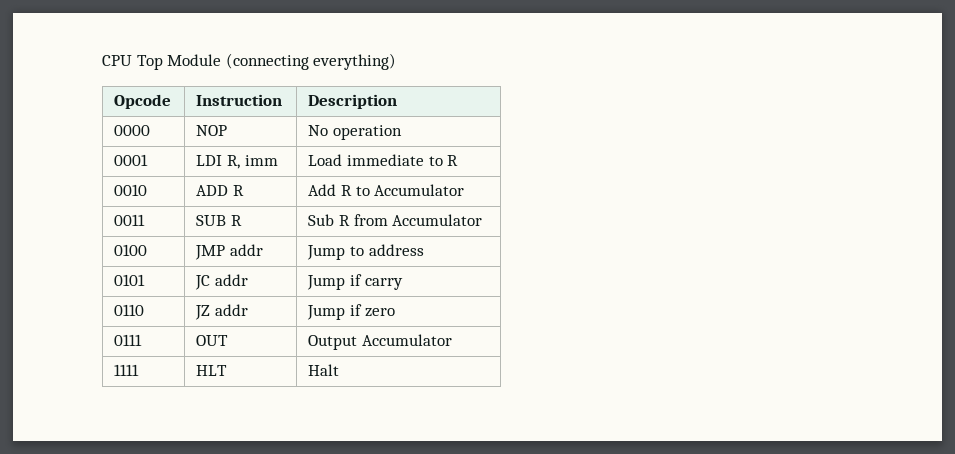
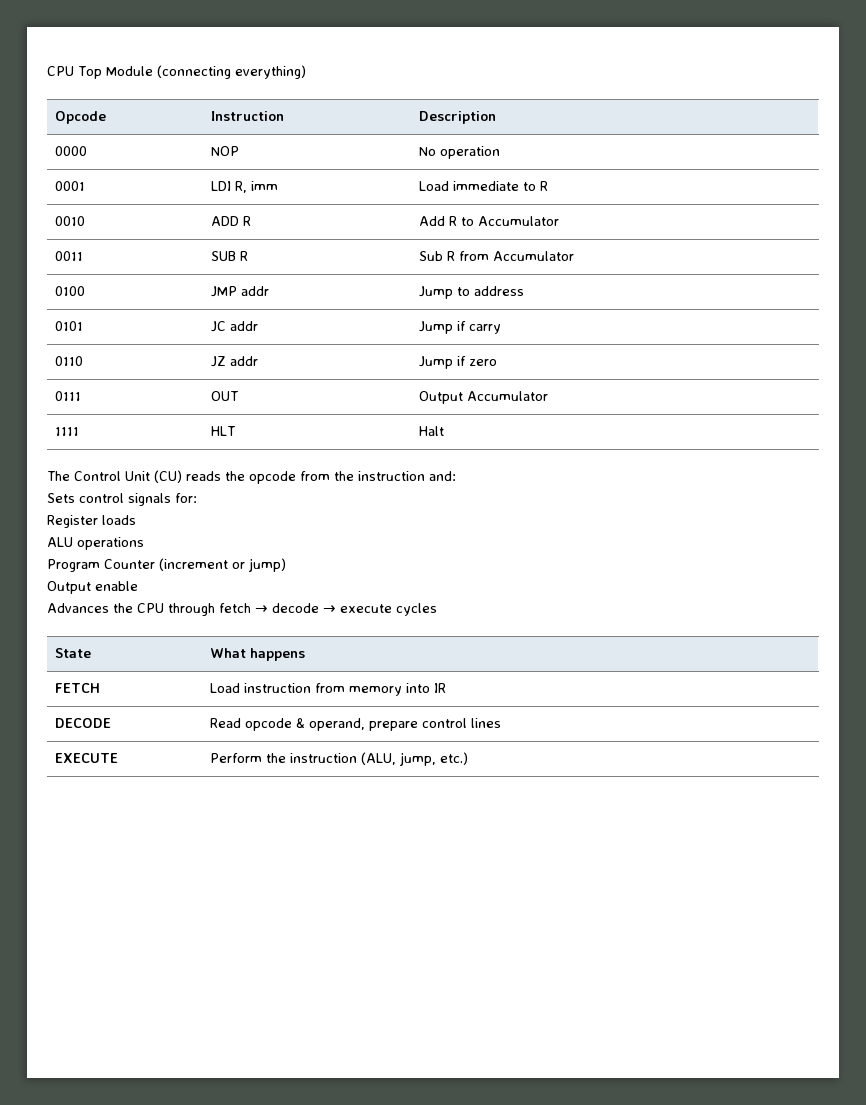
(340, 370) none -> [47,470,456,484] [47,493,197,506] [47,515,136,528] [47,537,144,550] [47,558,286,572] [47,581,138,594] [47,603,437,616] [54,648,91,658] [209,648,305,661] [54,683,100,693] [209,683,446,696] [54,718,111,728] [209,718,501,731] [54,753,118,763] [209,752,468,766] // The Control Unit (CU) reads the opcode from the instruction and: // Sets control signals for: // Register loads // ALU operations // Program Counter (increment or jump) // Output enable // Advances the CPU through fetch → decode → execute cycles // State | What happens // FETCH | Load instruction from memory into IR // DECODE | Read opcode & operand, prepare control lines // EXECUTE | Perform the instruction (ALU, jump, etc.)

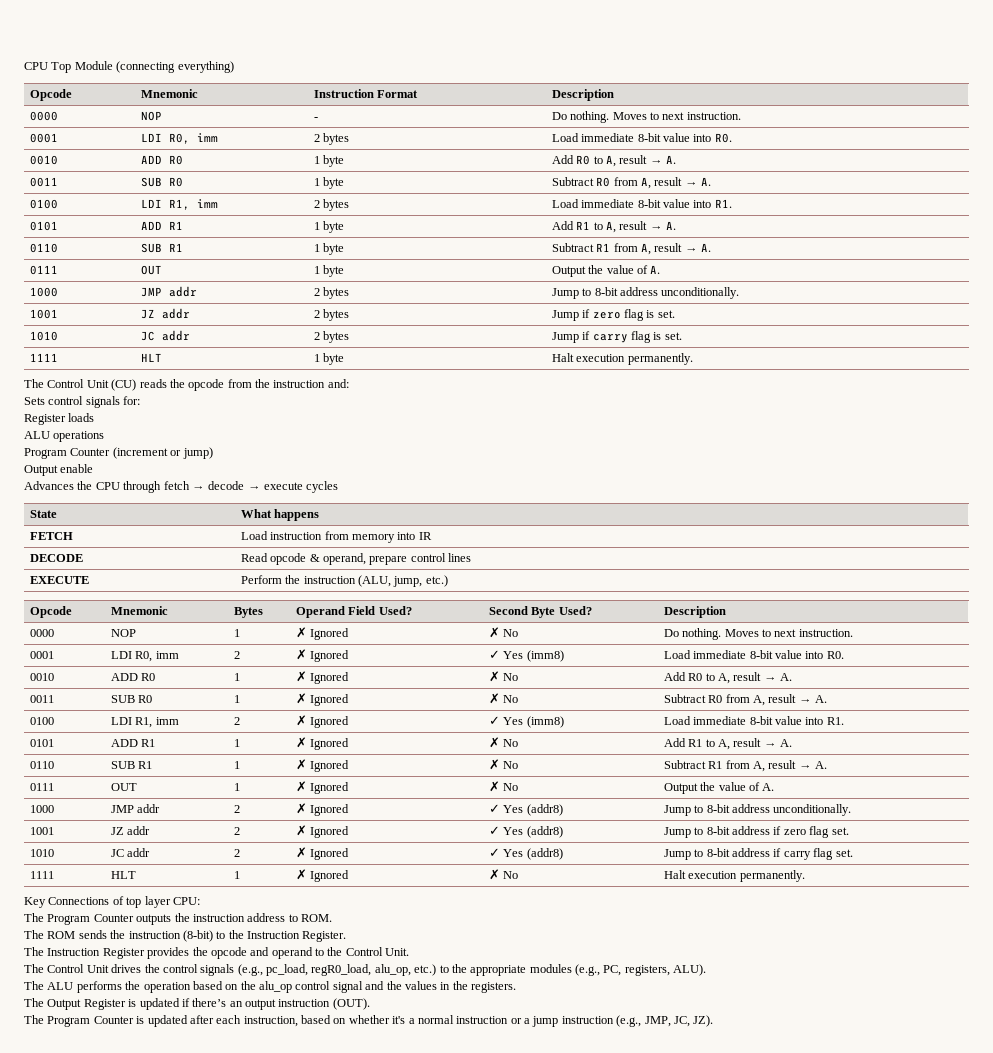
[210,111,284,121] [418,111,496,124] [54,146,87,156] [210,146,239,156] [418,146,500,159] [54,181,85,191] [210,181,278,193] [418,181,548,191] [54,216,85,226] [210,216,251,226] [418,216,559,226] [54,251,83,261] [210,251,248,261] [418,251,574,261] [54,286,85,296] [210,286,269,297] [418,286,524,299] [54,321,83,331] [210,321,258,332] [418,321,501,334] [54,356,83,366] [210,356,258,367] [418,356,497,369] [54,391,81,401] [210,391,238,401] [418,391,548,404] [54,427,79,436] [210,426,235,436] [418,426,444,436] | Instruction | Description // 0000 | NOP | No operation // 0001 | LDI R, imm | Load immediate to R // 0010 | ADD R | Add R to Accumulator // 0011 | SUB R | Sub R from Accumulator // 0100 | JMP addr | Jump to address // 0101 | JC addr | Jump if carry // 0110 | JZ addr | Jump if zero // 0111 | OUT | Output Accumulator // 1111 | HLT | Halt -> [140,89,198,98] [313,89,419,98] [551,89,614,101] [29,111,58,121] [140,111,162,121] [313,117,318,120] [551,111,741,123] [29,133,58,143] [140,133,218,144] [313,133,350,145] [551,133,732,143] [29,155,58,165] [140,155,183,165] [313,155,345,167] [551,155,677,167] [29,177,58,187] [140,177,183,187] [313,177,345,189] [551,177,712,189] [29,199,58,209] [140,199,218,210] [313,199,350,211] [551,199,732,208] [29,221,58,231] [140,221,183,230] [313,221,345,233] [551,221,677,233] [29,243,58,253] [140,243,183,253] [313,243,345,255] [551,243,712,255] [29,265,58,275] [140,265,162,275] [313,265,345,277] [551,265,661,277] [29,287,58,297] [140,286,197,297] [313,287,350,299] [551,287,740,299] [29,309,58,319] [140,308,190,319] [313,309,350,321] [551,309,675,321] [29,331,58,341] [140,330,190,341] [313,331,350,343] [551,331,682,343] [29,353,58,362] [140,353,162,362] [313,353,345,365] [551,353,693,365] | Mnemonic | Instruction Format | Description // 0000 | NOP | - | Do nothing. Moves to next instruction. // 0001 | LDI R0, imm | 2 bytes | Load immediate 8-bit value into R0. // 0010 | ADD R0 | 1 byte | Add R0 to A, result → A. // 0011 | SUB R0 | 1 byte | Subtract R0 from A, result → A. // 0100 | LDI R1, imm | 2 bytes | Load immediate 8-bit value into R1. // 0101 | ADD R1 | 1 byte | Add R1 to A, result → A. // 0110 | SUB R1 | 1 byte | Subtract R1 from A, result → A. // 0111 | OUT | 1 byte | Output the value of A. // 1000 | JMP addr | 2 bytes | Jump to 8-bit address unconditionally. // 1001 | JZ addr | 2 bytes | Jump if zero flag is set. // 1010 | JC addr | 2 bytes | Jump if carry flag is set. // 1111 | HLT | 1 byte | Halt execution permanently.
(468, 758) none -> [29,606,72,618] [110,606,168,615] [233,607,263,618] [295,606,412,618] [488,606,592,618] [663,606,726,618] [29,629,54,637] [110,629,136,637] [233,629,240,637] [295,627,350,640] [488,627,519,638] [663,628,853,640] [29,651,54,659] [110,651,179,662] [233,651,240,659] [295,649,350,662] [488,650,564,662] [663,650,844,659] [29,673,54,681] [110,673,156,681] [233,673,240,681] [295,671,350,684] [488,671,519,682] [663,672,793,684] [29,695,54,703] [110,695,153,703] [233,695,240,703] [295,693,350,706] [488,693,519,704] [663,694,828,706] [29,717,54,725] [110,717,179,728] [233,717,240,725] [295,715,350,728] [488,716,564,728] [663,716,844,725] [29,739,54,747] [110,739,156,747] [233,739,240,747] [295,737,350,750] [488,737,519,748] [663,738,793,750] [29,761,54,769] [110,761,153,769] [233,761,240,769] [295,759,350,772] [488,759,519,770] [663,760,828,772] [29,783,54,791] [110,783,137,791] [233,783,240,791] [295,781,350,794] [488,781,519,792] [663,782,775,794] [29,805,54,813] [110,804,161,813] [233,805,240,813] [295,803,350,816] [488,804,563,816] [663,804,852,816] [29,827,54,835] [110,826,151,835] [233,827,240,835] [295,825,350,838] [488,826,563,838] [663,826,849,838] [29,849,54,857] [110,848,151,857] [233,849,240,857] [295,847,350,860] [488,848,563,860] [663,848,853,860] [29,871,54,879] [110,871,136,879] [233,871,240,879] [295,869,350,882] [488,869,519,880] [663,870,805,882] [24,896,200,908] [24,913,332,925] [24,930,347,942] [24,947,410,959] [24,964,707,976] [24,981,516,993] [24,998,370,1010] [24,1015,714,1027] // Opcode | Mnemonic | Bytes | Operand Field Used? | Second Byte Used? | Description // 0000 | NOP | 1 | ✗ Ignored | ✗ No | Do nothing. Moves to next instruction. // 0001 | LDI R0, imm | 2 | ✗ Ignored | ✓ Yes (imm8) | Load immediate 8-bit value into R0. // 0010 | ADD R0 | 1 | ✗ Ignored | ✗ No | Add R0 to A, result → A. // 0011 | SUB R0 | 1 | ✗ Ignored | ✗ No | Subtract R0 from A, result → A. // 0100 | LDI R1, imm | 2 | ✗ Ignored | ✓ Yes (imm8) | Load immediate 8-bit value into R1. // 0101 | ADD R1 | 1 | ✗ Ignored | ✗ No | Add R1 to A, result → A. // 0110 | SUB R1 | 1 | ✗ Ignored | ✗ No | Subtract R1 from A, result → A. // 0111 | OUT | 1 | ✗ Ignored | ✗ No | Output the value of A. // 1000 | JMP addr | 2 | ✗ Ignored | ✓ Yes (addr8) | Jump to 8-bit address unconditionally. // 1001 | JZ addr | 2 | ✗ Ignored | ✓ Yes (addr8) | Jump to 8-bit address if zero flag set. // 1010 | JC addr | 2 | ✗ Ignored | ✓ Yes (addr8) | Jump to 8-bit address if carry flag set. // 1111 | HLT | 1 | ✗ Ignored | ✗ No | Halt execution permanently. // Key Connections of top layer CPU: // The Program Counter outputs the instruction address to ROM. // The ROM sends the instruction (8-bit) to the Instruction Register. // The Instruction Register provides the opcode and operand to the Control Unit. // The Control Unit drives the control signals (e.g., pc_load, regR0_load, alu_op, etc.) to the appropriate modules (e.g., PC, registers, ALU). // The ALU performs the operation based on the alu_op control signal and the values in the registers. // The Output Register is updated if there’s an output instruction (OUT). // The Program Counter is updated after each instruction, based on whether it's a normal instruction or a jump instruction (e.g., JMP, JC, JZ).

